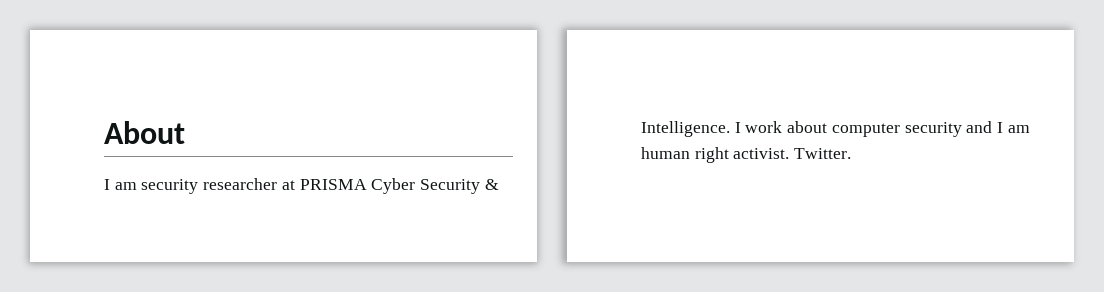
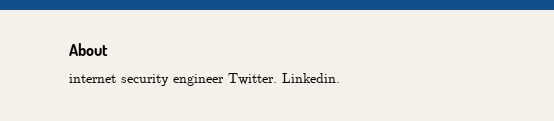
[104,178,499,194] [641,121,1030,137] [641,147,852,163] I am security researcher at PRISMA Cyber Security & Intelligence. I work about computer security and I am human right activist. Twitter. -> [69,73,340,86] internet security engineer Twitter. Linkedin.

